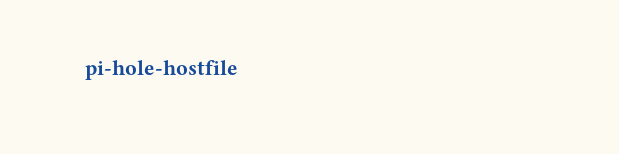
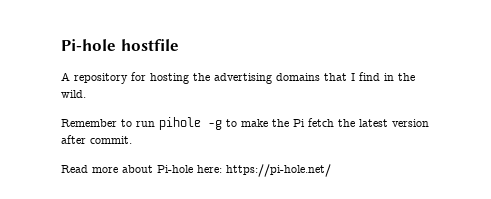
[85,60,238,80] pi-hole-hostfile -> [61,39,179,51] [61,72,415,84] [61,90,86,98] [61,117,429,130] [61,135,132,144] [61,164,331,177] Pi-hole hostfile // A repository for hosting the advertising domains that I find in the wild. // Remember to run pihole -g to make the Pi fetch the latest version after commit. // Read more about Pi-hole here: https://pi-hole.net/

